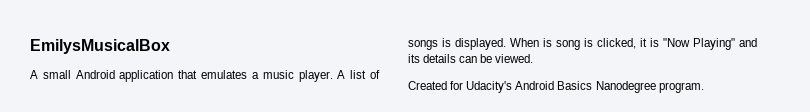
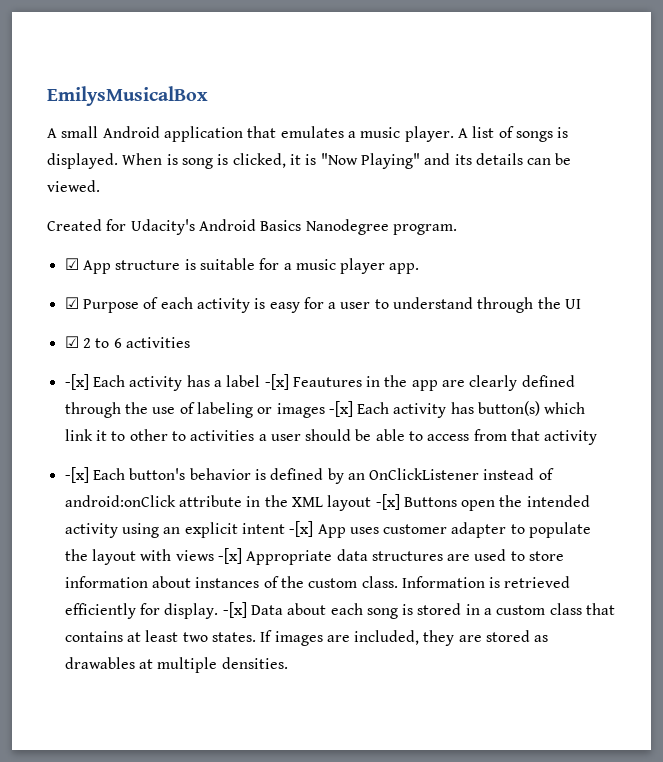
(704, 87) none -> [64,258,420,274] [64,297,582,313] [64,336,190,348] [64,374,575,391] [64,401,586,418] [64,429,598,445] [64,467,554,484] [64,494,590,511] [64,521,592,538] [64,548,565,565] [64,576,571,588] [64,602,616,619] [64,630,549,646] [64,657,288,673] // ☑ App structure is suitable for a music player app. // ☑ Purpose of each activity is easy for a user to understand through the UI // ☑ 2 to 6 activities // -[x] Each activity has a label -[x] Feautures in the app are clearly defined through the use of labeling or images -[x] Each activity has button(s) which link it to other to activities a user should be able to access from that activity // -[x] Each button's behavior is defined by an OnClickListener instead of android:onClick attribute in the XML layout -[x] Buttons open the intended activity using an explicit intent -[x] App uses customer adapter to populate the layout with views -[x] Appropriate data structures are used to store information about instances of the custom class. Information is retrieved efficiently for display. -[x] Data about each song is stored in a custom class that contains at least two states. If images are included, they are stored as drawables at multiple densities.

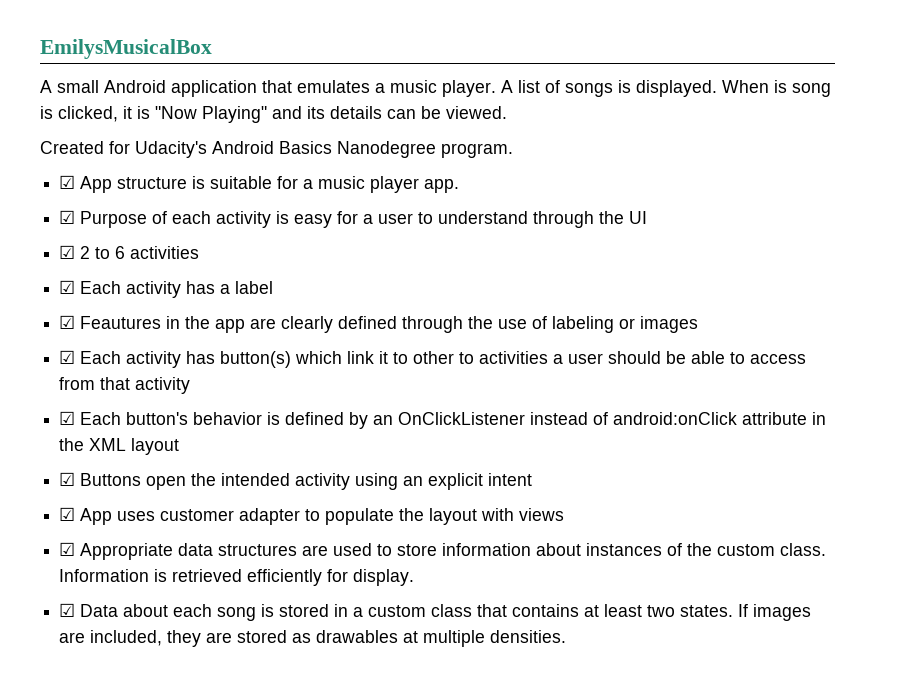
[64,374,89,390] -[x] -> [59,280,76,294] ☑
[264,374,289,390] -[x] -> [59,315,76,329] // ☑
[328,401,353,417] -[x] -> [59,350,76,364] // ☑
[64,467,89,483] -[x] -> [59,411,76,425] ☑
[375,494,400,510] -[x] -> [59,472,76,486] // ☑
[289,521,314,537] -[x] -> [59,507,76,521] // ☑
[217,548,242,564] -[x] -> [59,542,76,556] // ☑
[222,602,247,618] -[x] -> [59,603,76,617] // ☑

